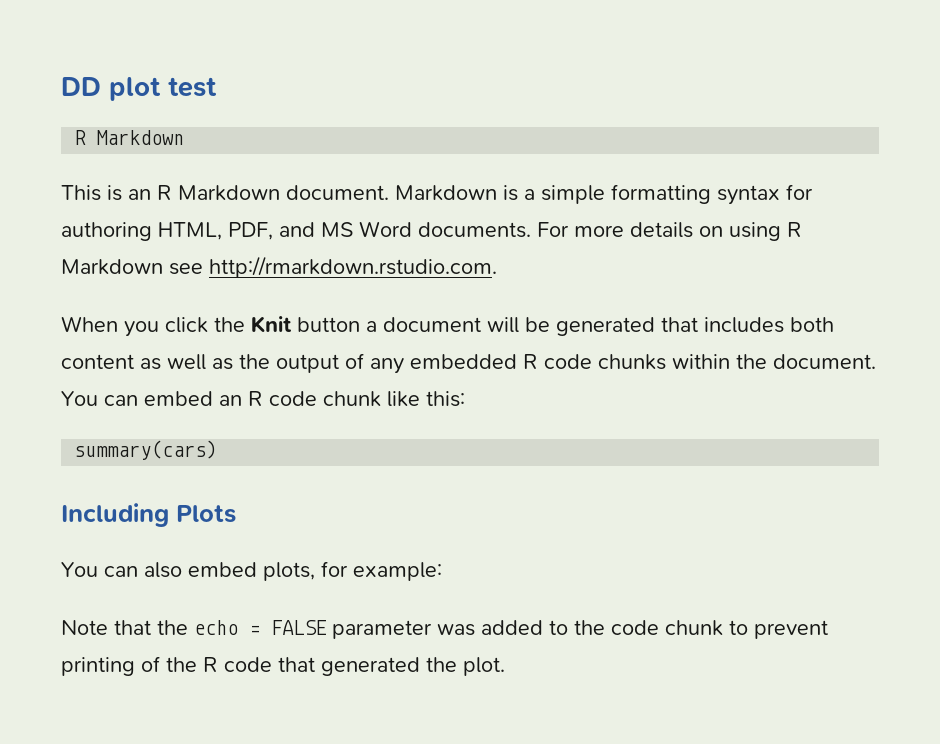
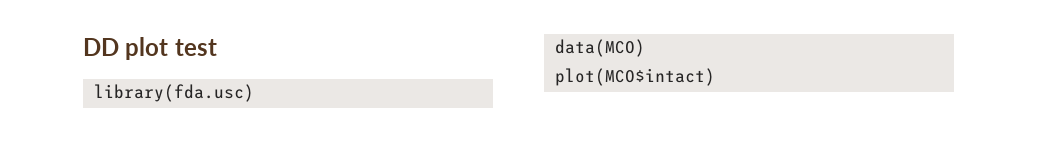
[74,130,185,145] [61,184,813,205] [61,221,802,241] [61,256,497,278] [61,316,834,337] [61,353,876,374] [61,391,465,407] [74,440,218,460] [61,503,236,527] [61,561,442,581] [61,620,828,639] [61,656,505,676] R Markdown // This is an R Markdown document. Markdown is a simple formatting syntax for authoring HTML, PDF, and MS Word documents. For more details on using R Markdown see http://rmarkdown.rstudio.com. // When you click the Knit button a document will be generated that includes both content as well as the output of any embedded R code chunks within the document. You can embed an R code chunk like this: // summary(cars) // Including Plots // You can also embed plots, for example: // Note that the echo = FALSE parameter was added to the code chunk to prevent printing of the R code that generated the plot. -> [94,84,255,102] [555,39,646,57] [555,68,716,86] library(fda.usc) // data(MCO) // plot(MCO$intact)

